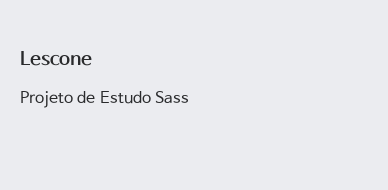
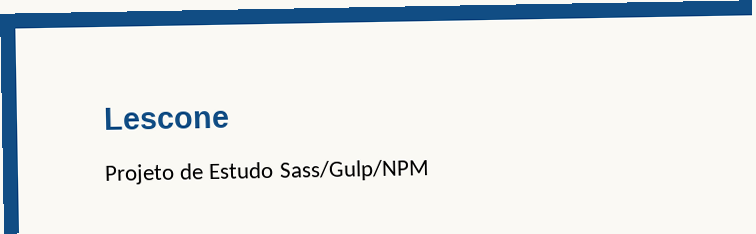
[154,91,189,104] Sass -> [278,159,430,182] Sass/Gulp/NPM

